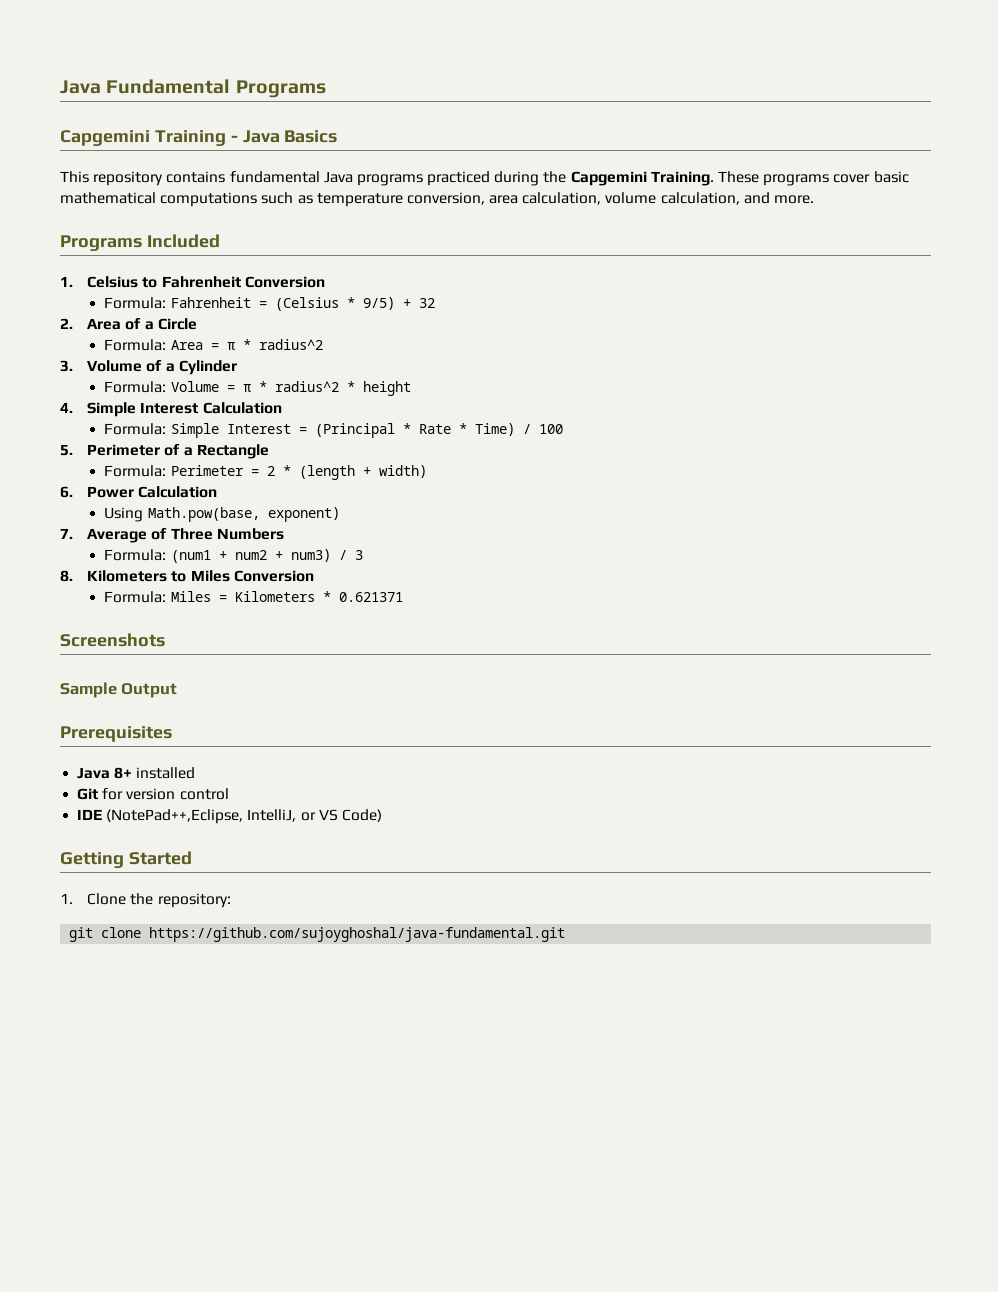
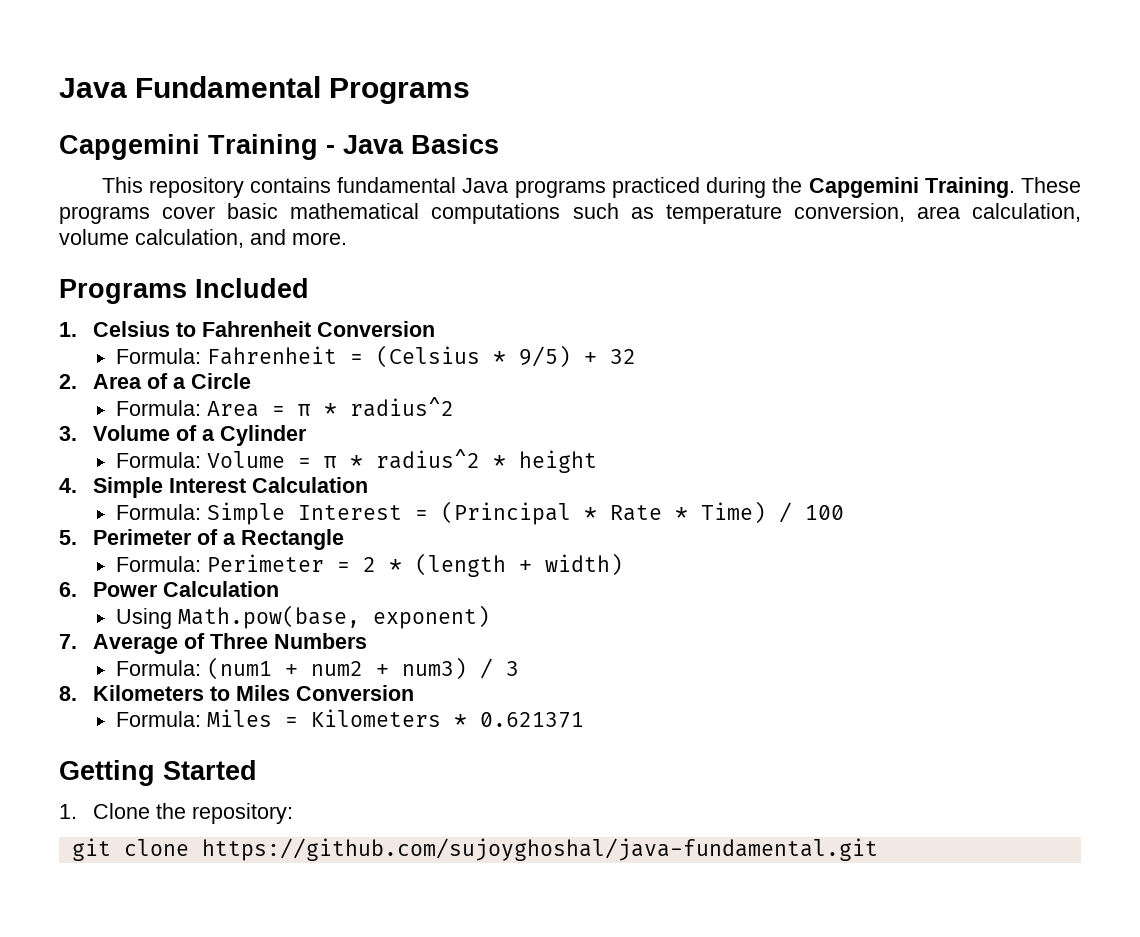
[60,633,165,647] [60,682,178,698] [60,726,172,742] [77,767,196,779] [77,788,229,800] [77,809,382,824] // Screenshots // Sample Output // Prerequisites // Java 8+ installed // Git for version control // IDE (NotePad++,Eclipse, IntelliJ, or VS Code) -> (585, 720) none

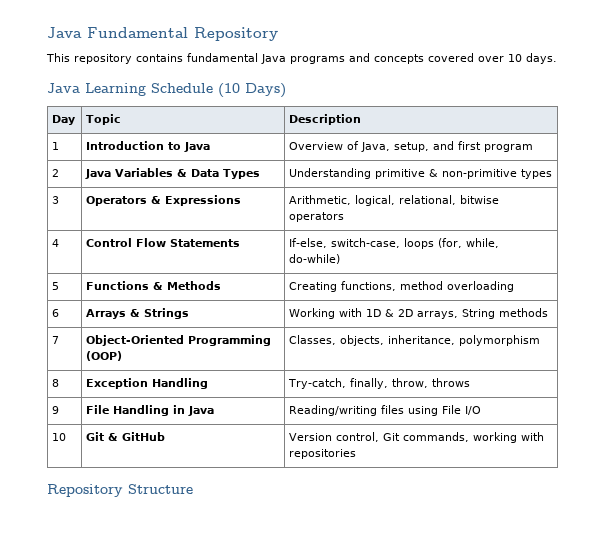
[329,78,471,104] [59,134,499,160] Programs // Capgemini Training - Java Basics -> [194,27,278,41] Repository
[611,177,1082,198] [59,203,1081,224] [59,229,347,248] [59,278,309,304] [59,321,435,337] [116,345,637,368] [59,373,251,389] [116,397,455,417] [59,425,307,446] [116,449,598,473] [59,477,368,498] [116,501,845,525] [59,529,344,550] [116,553,624,577] [59,581,279,597] [116,605,491,629] [59,633,367,654] [116,657,520,680] [59,685,414,701] [116,709,585,728] [59,760,257,786] [59,803,293,824] [71,838,878,861] practiced during the Capgemini Training. These programs cover basic mathematical computations such as temperature conversion, area calculation, volume calculation, and more. // Programs Included // 1. Celsius to Fahrenheit Conversion // Formula: Fahrenheit = (Celsius * 9/5) + 32 // 2. Area of a Circle // Formula: Area = π * radius^2 // 3. Volume of a Cylinder // Formula: Volume = π * radius^2 * height // 4. Simple Interest Calculation // Formula: Simple Interest = (Principal * Rate * Time) / 100 // 5. Perimeter of a Rectangle // Formula: Perimeter = 2 * (length + width) // 6. Power Calculation // Using Math.pow(base, exponent) // 7. Average of Three Numbers // Formula: (num1 + num2 + num3) / 3 // 8. Kilometers to Miles Conversion // Formula: Miles = Kilometers * 0.621371 // Getting Started // 1. Clone the repository: // git clone https://github.com/sujoyghoshal/java-fundamental.git -> [349,53,557,64] [47,83,286,98] [52,115,76,125] [86,114,122,125] [289,114,362,125] [52,142,60,150] [86,141,211,152] [289,141,534,152] [52,169,60,177] [85,168,261,179] [289,168,553,179] [52,196,60,204] [86,195,242,206] [289,195,500,206] [289,212,345,222] [52,239,60,247] [86,238,241,247] [289,238,500,249] [289,254,341,264] [52,282,60,290] [86,281,222,290] [289,281,515,292] [52,309,60,317] [86,308,190,319] [289,308,549,319] [52,336,60,344] [86,335,272,346] [86,351,123,361] [289,335,541,346] [52,379,60,387] [86,378,209,389] [288,378,471,389] [52,406,60,414] [86,405,215,416] [289,405,482,416] [52,433,67,441] [86,432,166,441] [289,432,545,443] [289,449,357,459] [47,484,193,497] and concepts covered over 10 days. // Java Learning Schedule (10 Days) // Day | Topic | Description // 1 | Introduction to Java | Overview of Java, setup, and first program // 2 | Java Variables & Data Types | Understanding primitive & non-primitive types // 3 | Operators & Expressions | Arithmetic, logical, relational, bitwise operators // 4 | Control Flow Statements | If-else, switch-case, loops (for, while, do-while) // 5 | Functions & Methods | Creating functions, method overloading // 6 | Arrays & Strings | Working with 1D & 2D arrays, String methods // 7 | Object-Oriented Programming (OOP) | Classes, objects, inheritance, polymorphism // 8 | Exception Handling | Try-catch, finally, throw, throws // 9 | File Handling in Java | Reading/writing files using File I/O // 10 | Git & GitHub | Version control, Git commands, working with repositories // Repository Structure

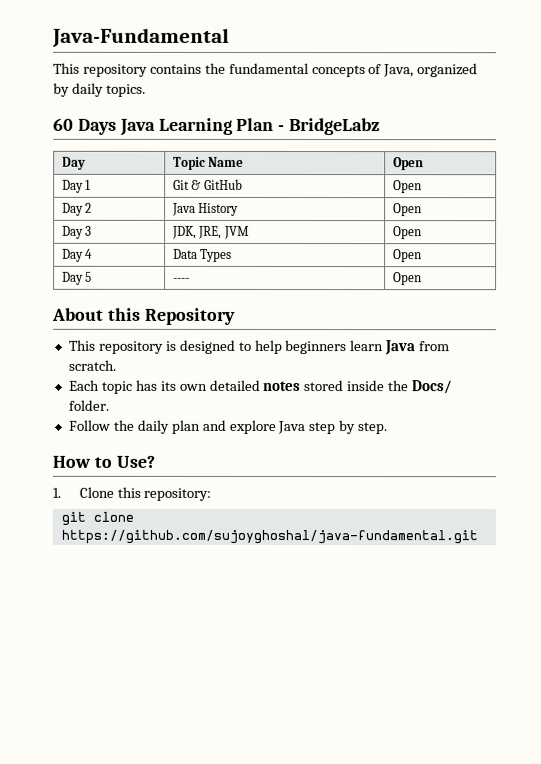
[47,27,278,41] Java Fundamental Repository -> [52,27,230,47] Java-Fundamental
[187,53,557,64] [47,83,286,98] [52,115,76,125] [86,114,122,125] [289,114,362,125] [52,142,60,150] [86,141,211,152] [289,141,534,152] [52,169,60,177] [85,168,261,179] [289,168,553,179] [52,196,60,204] [86,195,242,206] [289,195,500,206] [289,212,345,222] [52,239,60,247] [86,238,241,247] [289,238,500,249] [289,254,341,264] [52,282,60,290] [86,281,222,290] [289,281,515,292] [52,309,60,317] [86,308,190,319] [289,308,549,319] [52,336,60,344] [86,335,272,346] [86,351,123,361] [289,335,541,346] [52,379,60,387] [86,378,209,389] [288,378,471,389] [52,406,60,414] [86,405,215,416] [289,405,482,416] [52,433,67,441] [86,432,166,441] [289,432,545,443] [289,449,357,459] [47,484,193,497] fundamental Java programs and concepts covered over 10 days. // Java Learning Schedule (10 Days) // Day | Topic | Description // 1 | Introduction to Java | Overview of Java, setup, and first program // 2 | Java Variables & Data Types | Understanding primitive & non-primitive types // 3 | Operators & Expressions | Arithmetic, logical, relational, bitwise operators // 4 | Control Flow Statements | If-else, switch-case, loops (for, while, do-while) // 5 | Functions & Methods | Creating functions, method overloading // 6 | Arrays & Strings | Working with 1D & 2D arrays, String methods // 7 | Object-Oriented Programming (OOP) | Classes, objects, inheritance, polymorphism // 8 | Exception Handling | Try-catch, finally, throw, throws // 9 | File Handling in Java | Reading/writing files using File I/O // 10 | Git & GitHub | Version control, Git commands, working with repositories // Repository Structure -> [204,62,479,78] [53,82,146,97] [53,117,381,136] [61,156,86,170] [172,156,245,170] [392,157,424,171] [61,179,92,193] [172,178,243,190] [392,180,422,194] [61,202,93,216] [171,202,240,216] [392,203,422,217] [61,225,93,239] [171,225,250,239] [392,226,422,240] [61,248,94,262] [172,248,233,262] [392,249,422,263] [61,271,93,285] [172,277,190,282] [392,272,422,286] [52,307,236,325] [68,339,451,356] [68,359,117,371] [67,379,454,395] [67,399,109,411] [67,419,388,435] [52,455,155,468] [52,486,212,501] [60,511,134,526] [60,529,478,545] the fundamental concepts of Java, organized by daily topics. // 60 Days Java Learning Plan - BridgeLabz // Day | Topic Name | Open // Day 1 | Git & GitHub | Open // Day 2 | Java History | Open // Day 3 | JDK, JRE, JVM | Open // Day 4 | Data Types | Open // Day 5 | ---- | Open // About this Repository // This repository is designed to help beginners learn Java from scratch. // Each topic has its own detailed notes stored inside the Docs/ folder. // Follow the daily plan and explore Java step by step. // How to Use? // 1. Clone this repository: // git clone https://github.com/sujoyghoshal/java-fundamental.git

